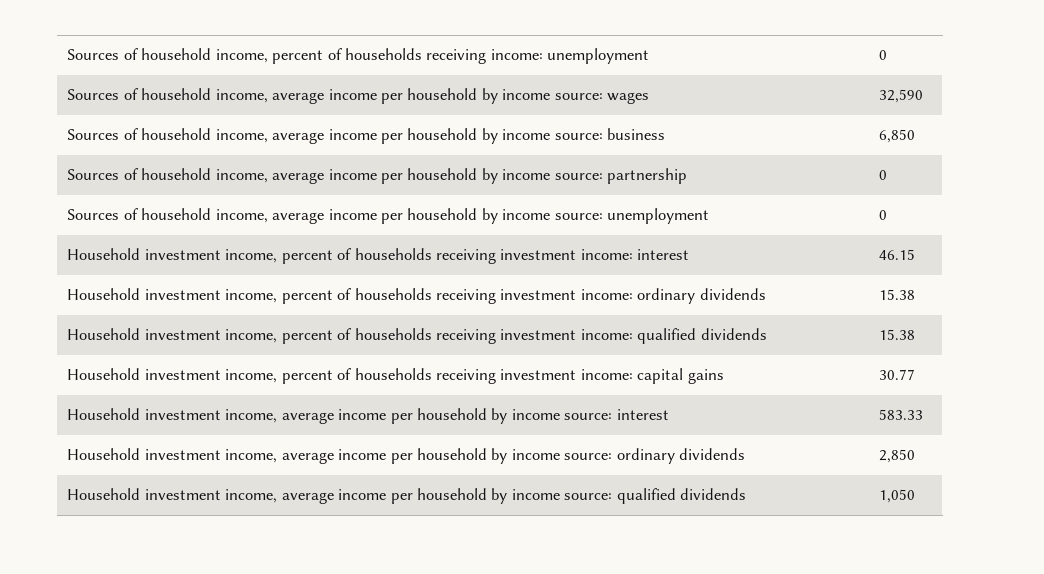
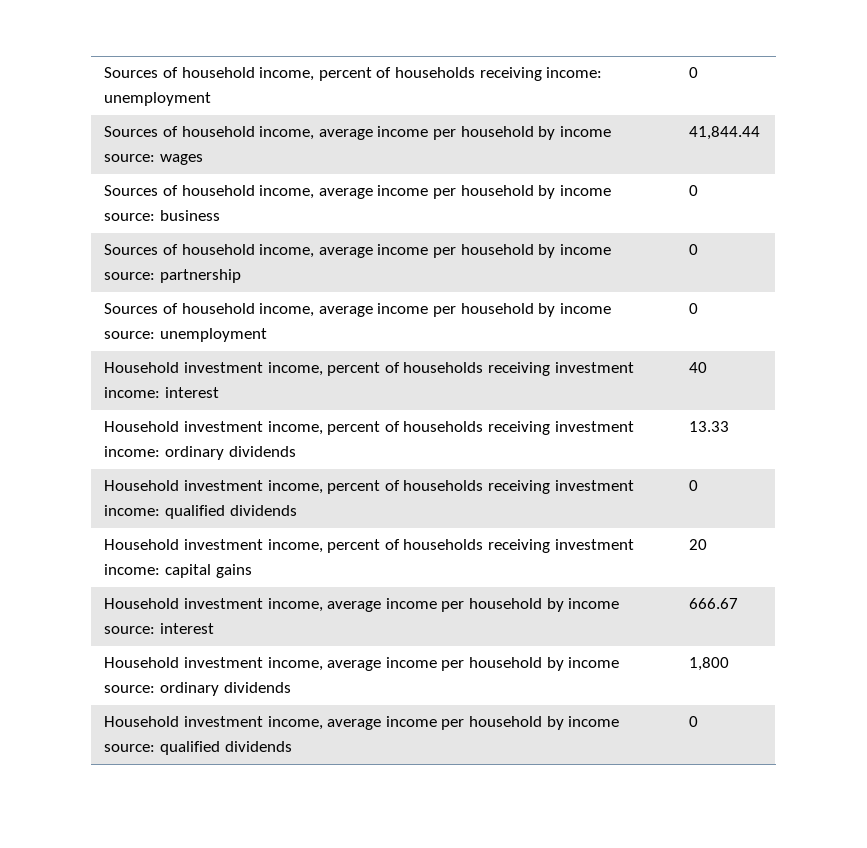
[879,89,924,103] 32,590 -> [689,126,761,140] 41,844.44
[879,129,916,143] 6,850 -> [689,185,699,196] 0
[879,249,916,260] 46.15 -> [689,362,708,373] 40
[879,289,916,300] 15.38 -> [689,421,730,432] 13.33
[879,329,916,340] 15.38 -> [689,480,699,491] 0
[879,369,916,380] 30.77 -> [689,539,708,550] 20
[879,409,924,420] 583.33 -> [689,598,739,609] 666.67
[879,449,916,463] 2,850 -> [689,657,730,671] 1,800
[879,489,916,503] 1,050 -> [689,716,699,727] 0

